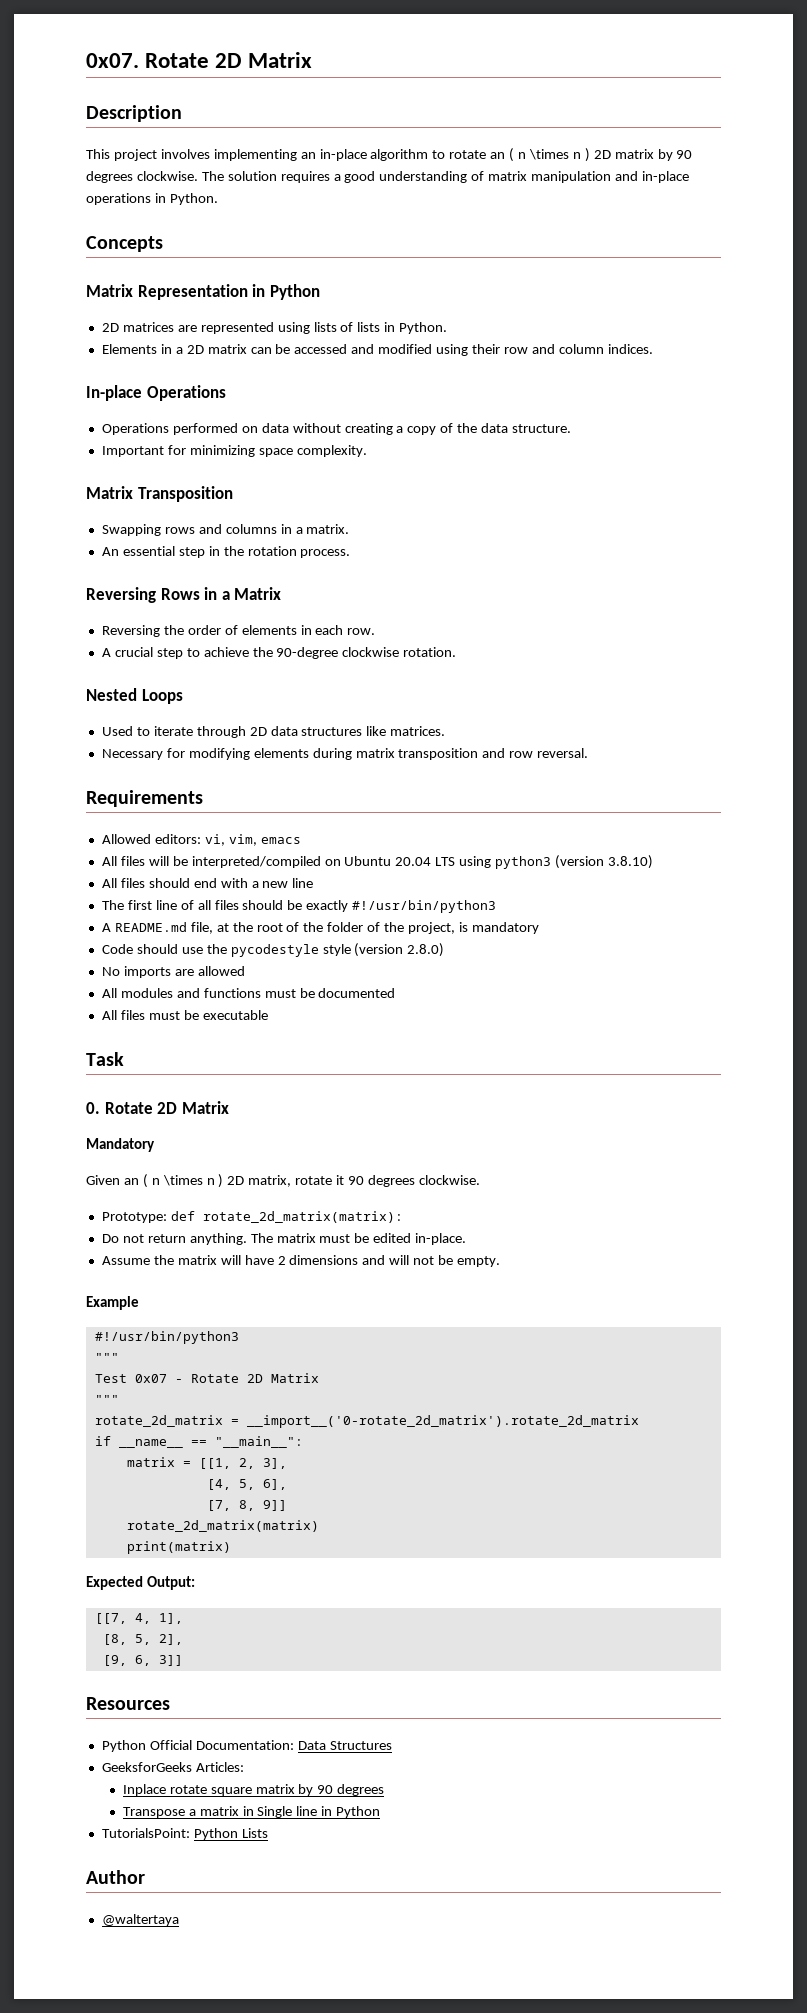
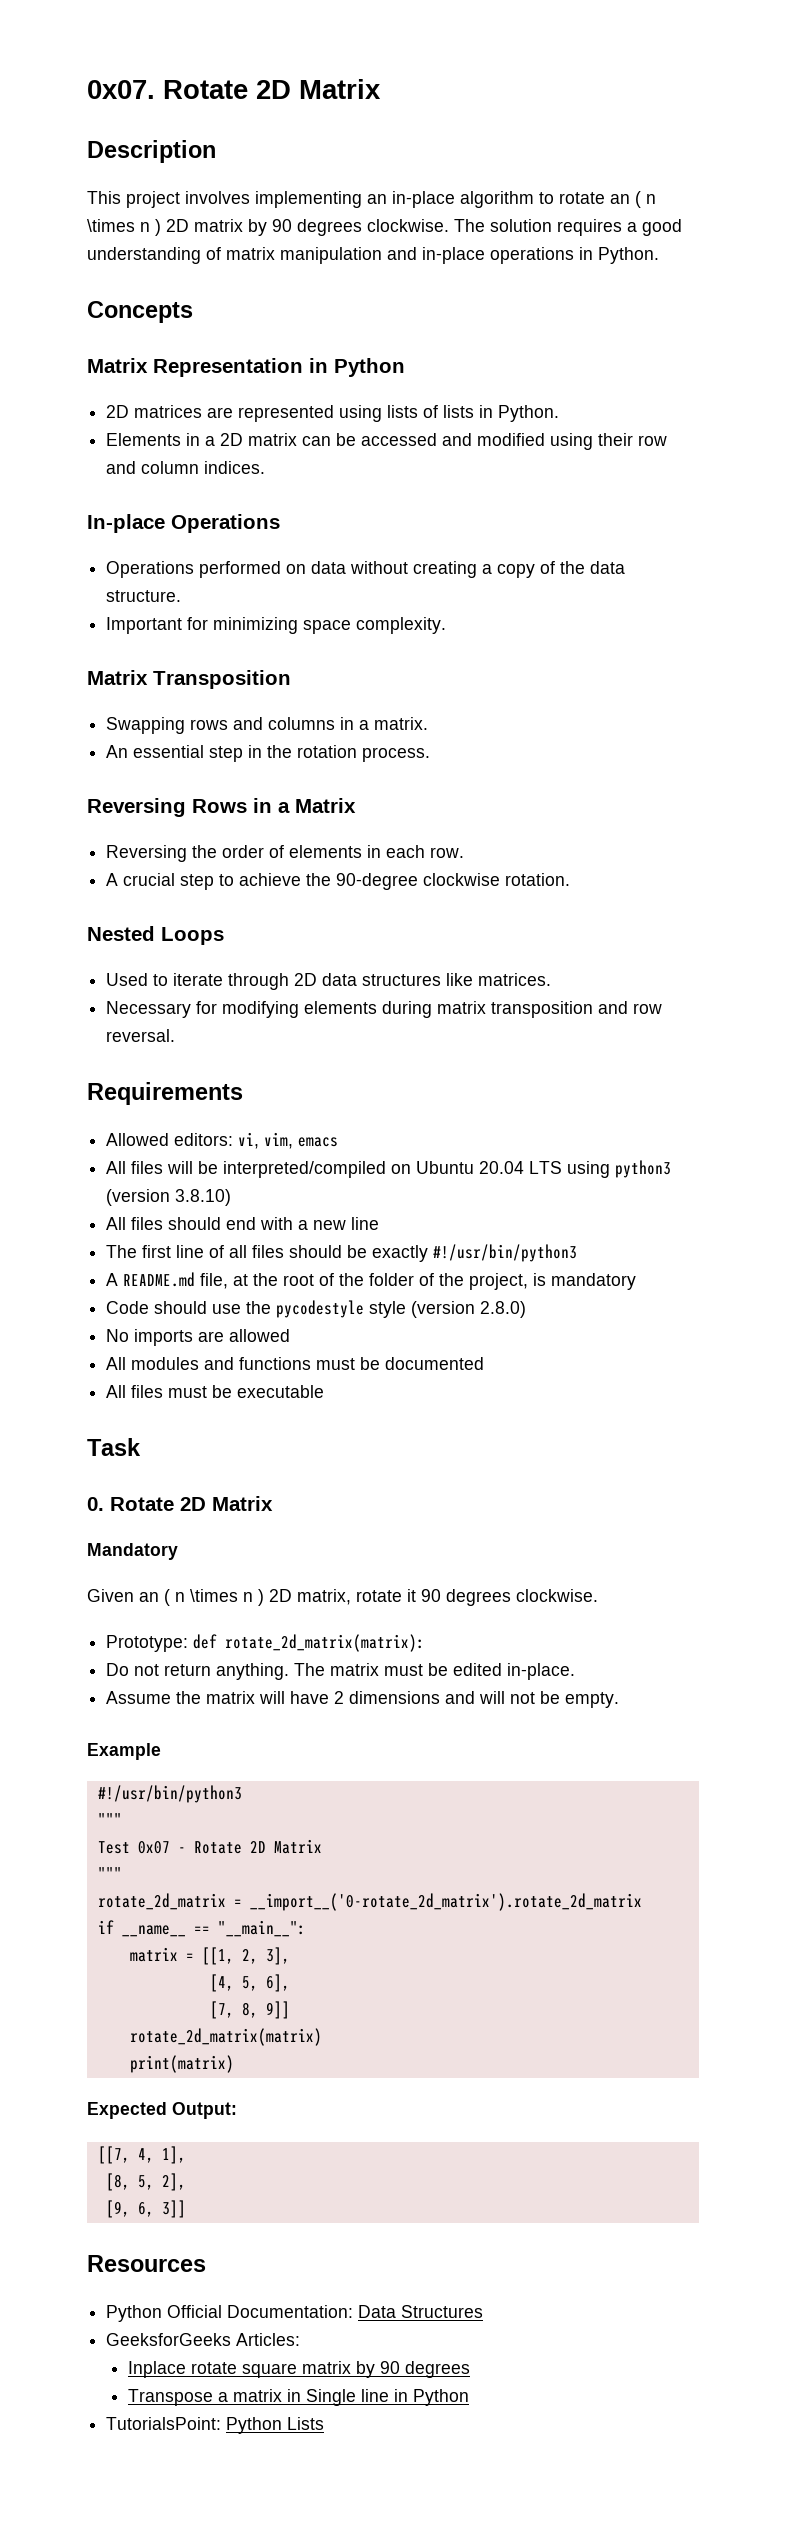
[86,1870,145,1884] [101,1914,179,1926] // Author // @waltertaya -> (325, 2423) none

